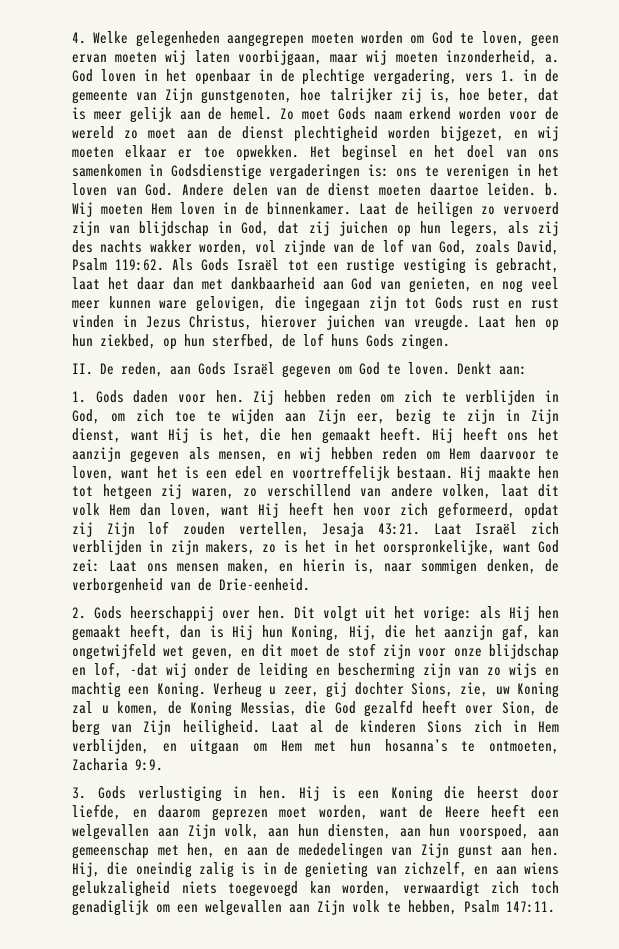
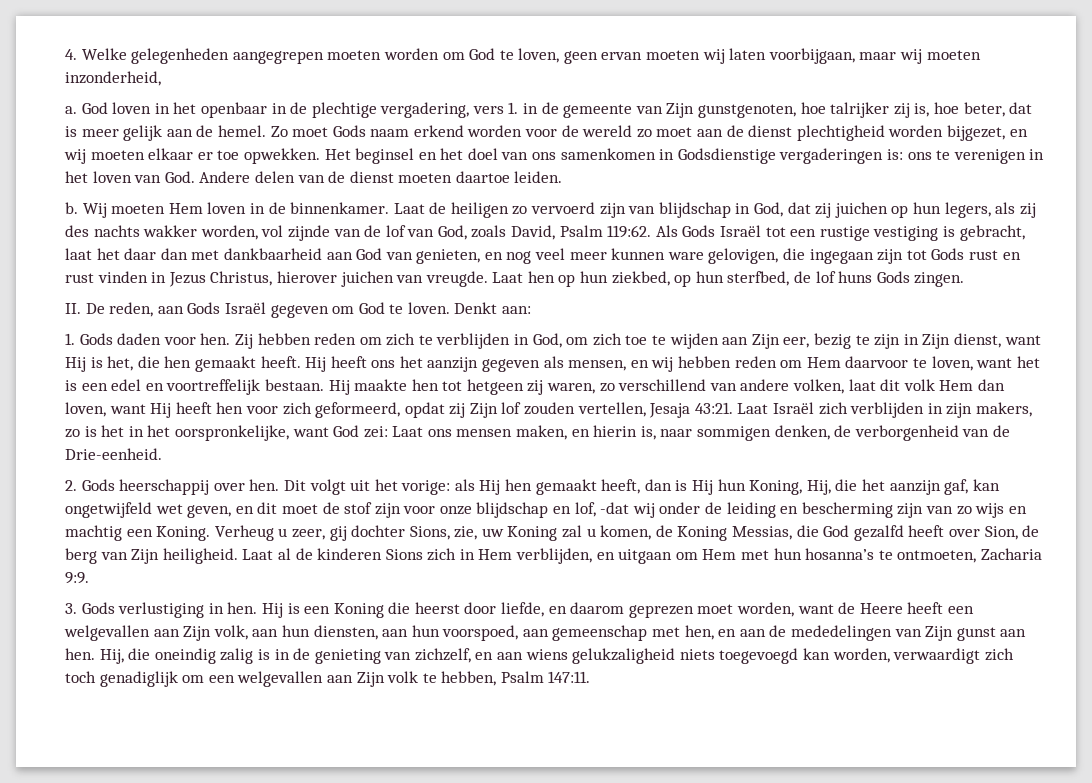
(537, 57) none -> (161, 78) //
(537, 189) none -> (563, 177) //

